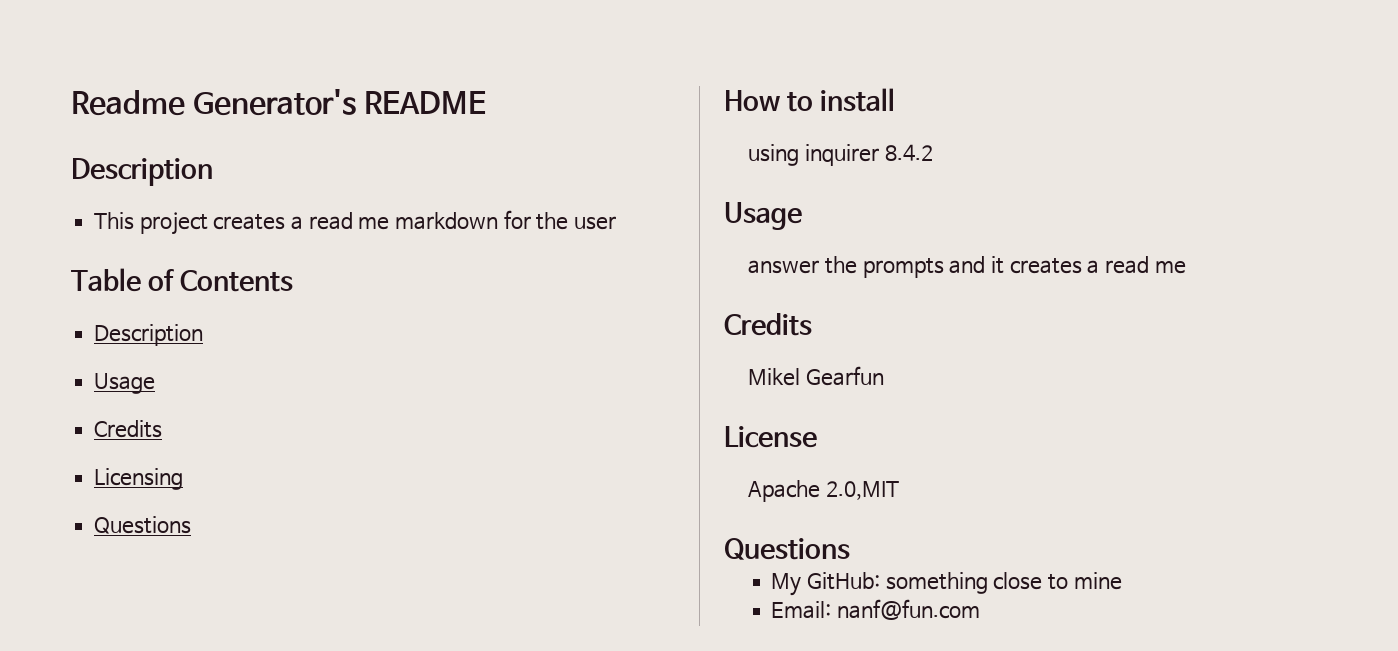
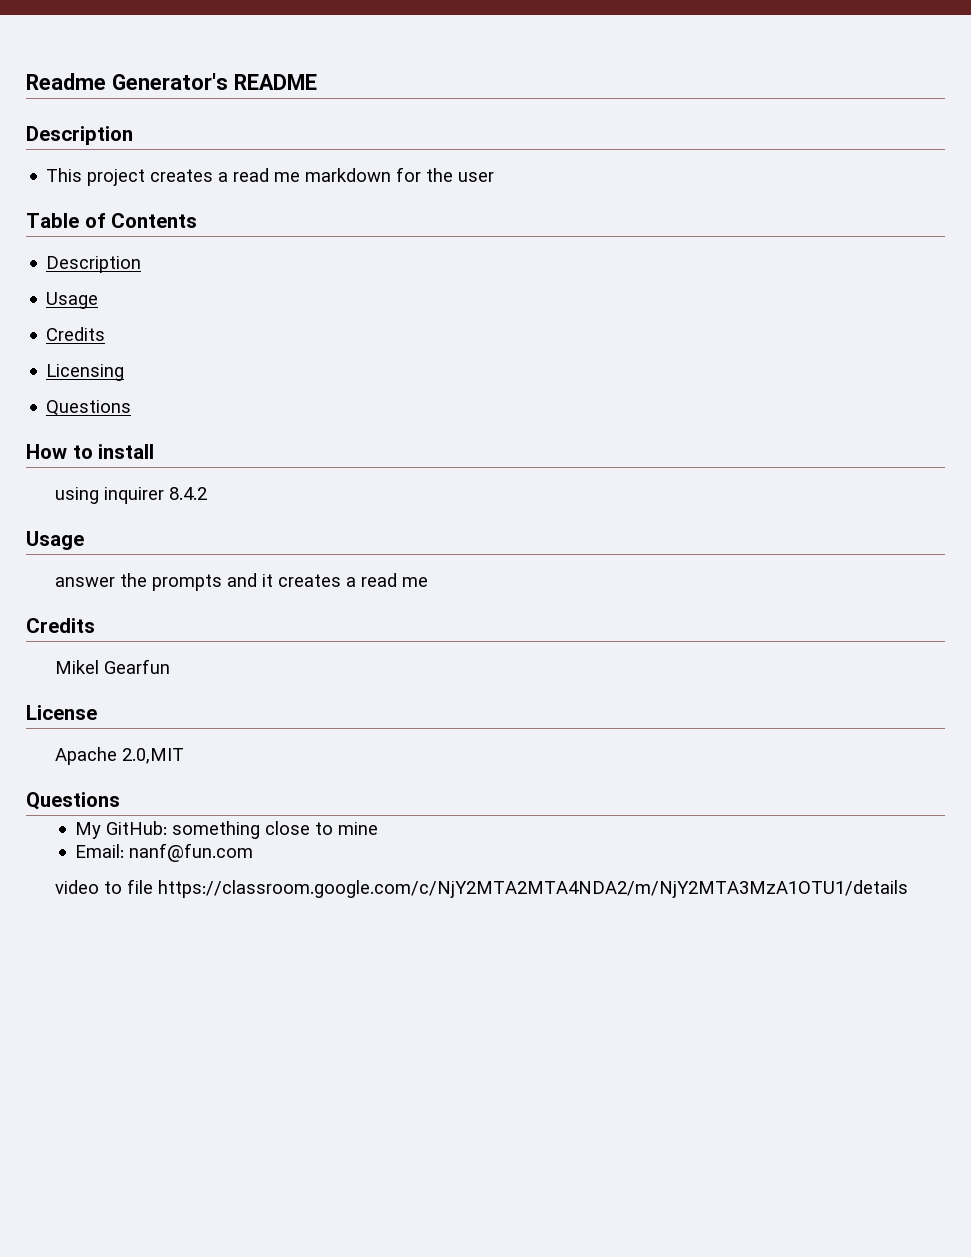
(981, 609) none -> [55,879,909,898] // video to file https://classroom.google.com/c/NjY2MTA2MTA4NDA2/m/NjY2MTA3MzA1OTU1/details

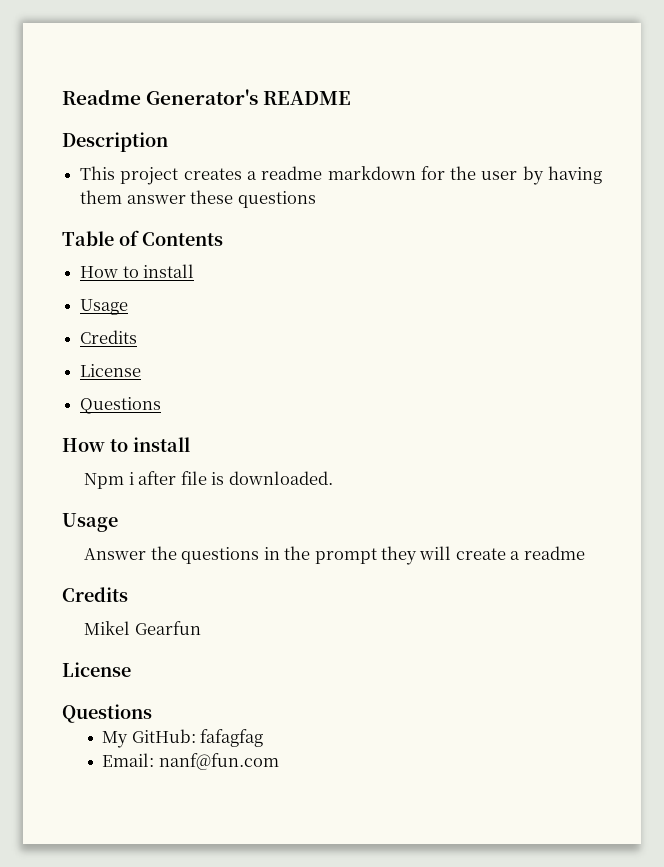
[233,168,301,182] read me -> [261,166,323,180] readme
(495, 177) none -> [522,166,603,185] [80,190,316,208] by having them answer these questions
[46,256,142,273] Description -> [80,264,195,278] How to install
[46,364,125,381] Licensing -> [80,364,142,377] License
[55,487,208,504] [26,531,84,550] [55,573,429,591] using inquirer 8.4.2 // Usage // answer the prompts and it creates a read me -> [84,471,333,489] [62,513,118,532] [84,546,585,565] Npm i after file is downloaded. // Usage // Answer the questions in the prompt they will create a readme
[55,747,185,765] // Apache 2.0,MIT -> (131, 669) none
[172,821,379,839] [75,843,254,862] [55,879,909,898] something close to mine // Email: nanf@fun.com // video to file https://classroom.google.com/c/NjY2MTA2MTA4NDA2/m/NjY2MTA3MzA1OTU1/details -> [200,729,264,747] [102,753,279,770] fafagfag // Email: nanf@fun.com

